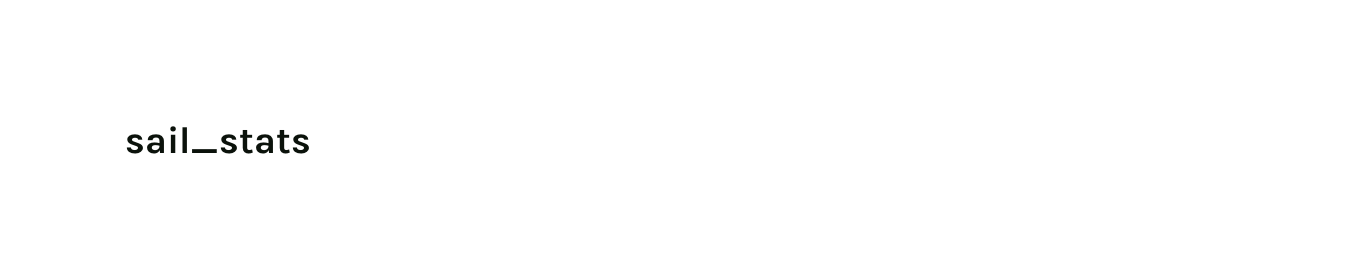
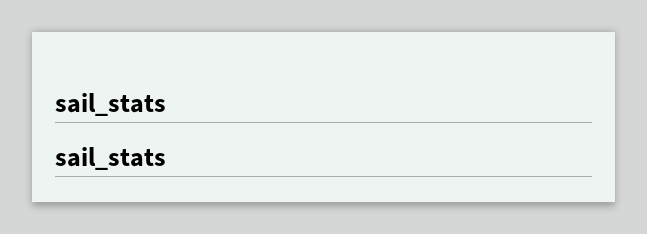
[125,126,311,154] sail_stats -> [55,93,166,116] [55,147,166,170] sail_stats // sail_stats

